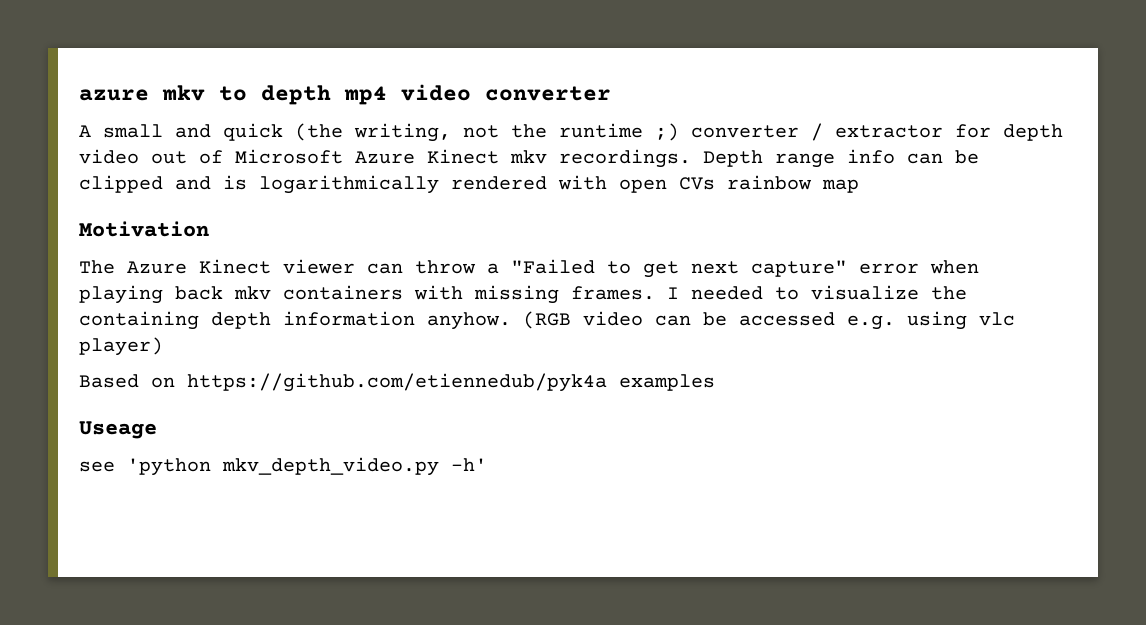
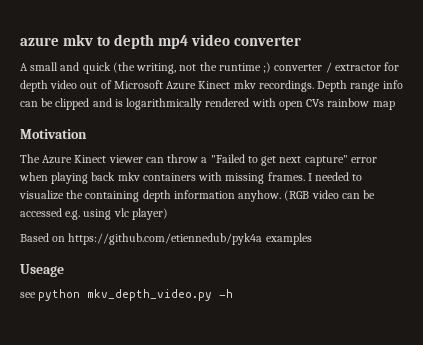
[127,457,487,476] 'python mkv_depth_video.py -h' -> [38,289,234,301] python mkv_depth_video.py -h

